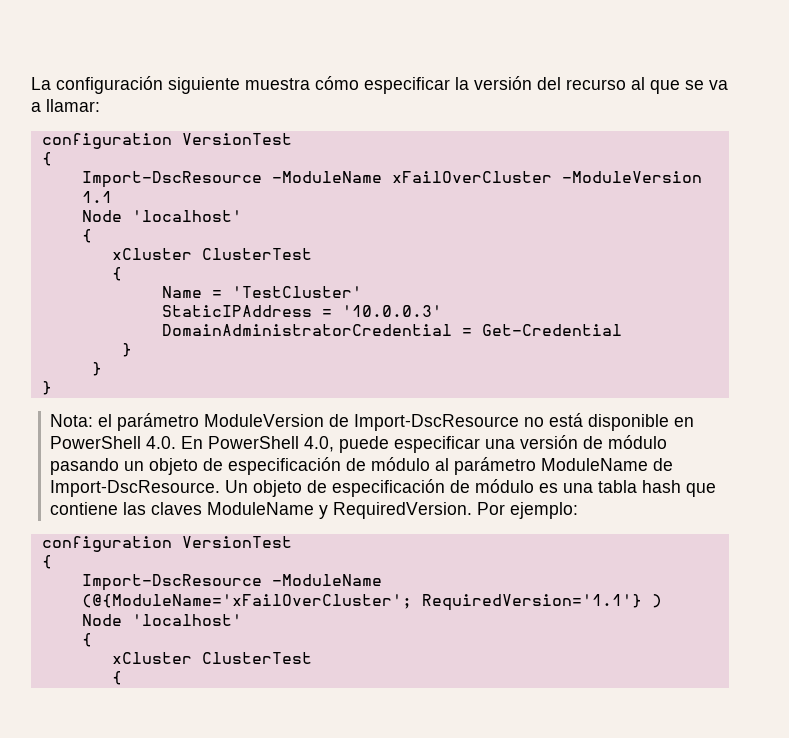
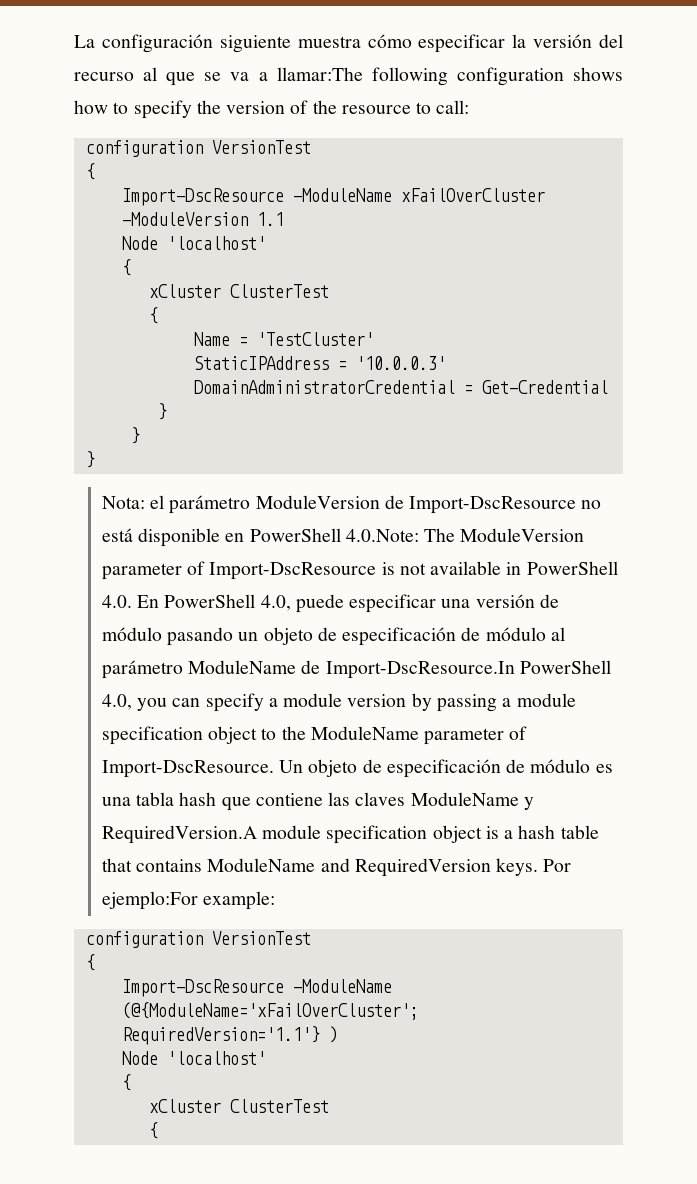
[46,99,100,112] llamar: -> [276,67,623,86] [74,100,470,119] llamar:The following configuration shows how to specify the version of the resource to call:
(142, 442) none -> [345,528,585,542] [101,561,618,580] 4.0.Note: The ModuleVersion parameter of Import-DscResource is not available in PowerShell
(674, 464) none -> [325,660,611,679] [101,693,576,712] [101,726,528,745] Import-DscResource.In PowerShell 4.0, you can specify a module version by passing a module specification object to the ModuleName parameter of
[333,502,579,519] RequiredVersion. Por ejemplo: -> [101,825,599,844] [101,858,572,877] [101,891,276,910] RequiredVersion.A module specification object is a hash table that contains ModuleName and RequiredVersion keys. Por ejemplo:For example:

